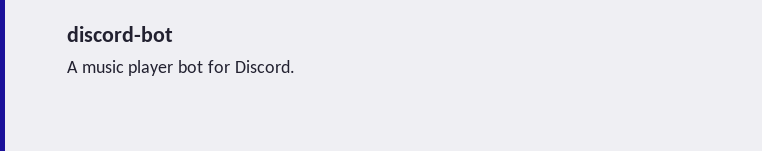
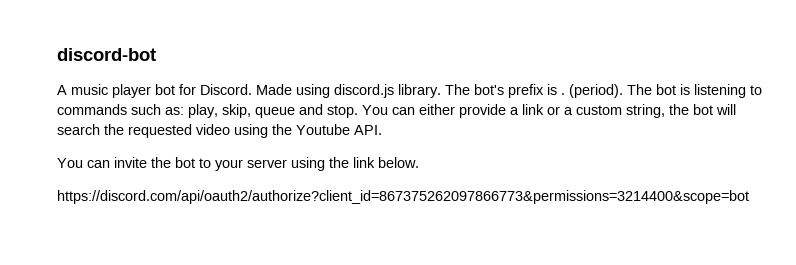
(295, 66) none -> [256,84,762,98] [57,104,736,118] [57,124,382,138] [57,157,419,171] [57,190,749,204] Made using discord.js library. The bot's prefix is . (period). The bot is listening to commands such as: play, skip, queue and stop. You can either provide a link or a custom string, the bot will search the requested video using the Youtube API. // You can invite the bot to your server using the link below. // https://discord.com/api/oauth2/authorize?client_id=867375262097866773&permissions=3214400&scope=bot

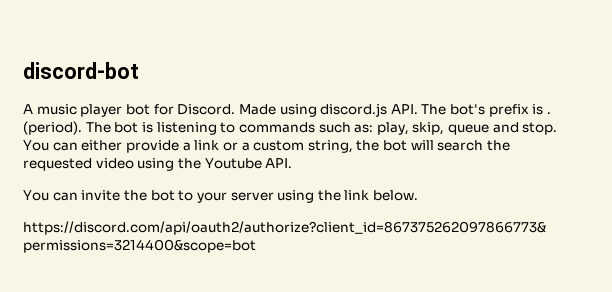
[398,84,441,98] library. -> [390,104,418,114] API.

